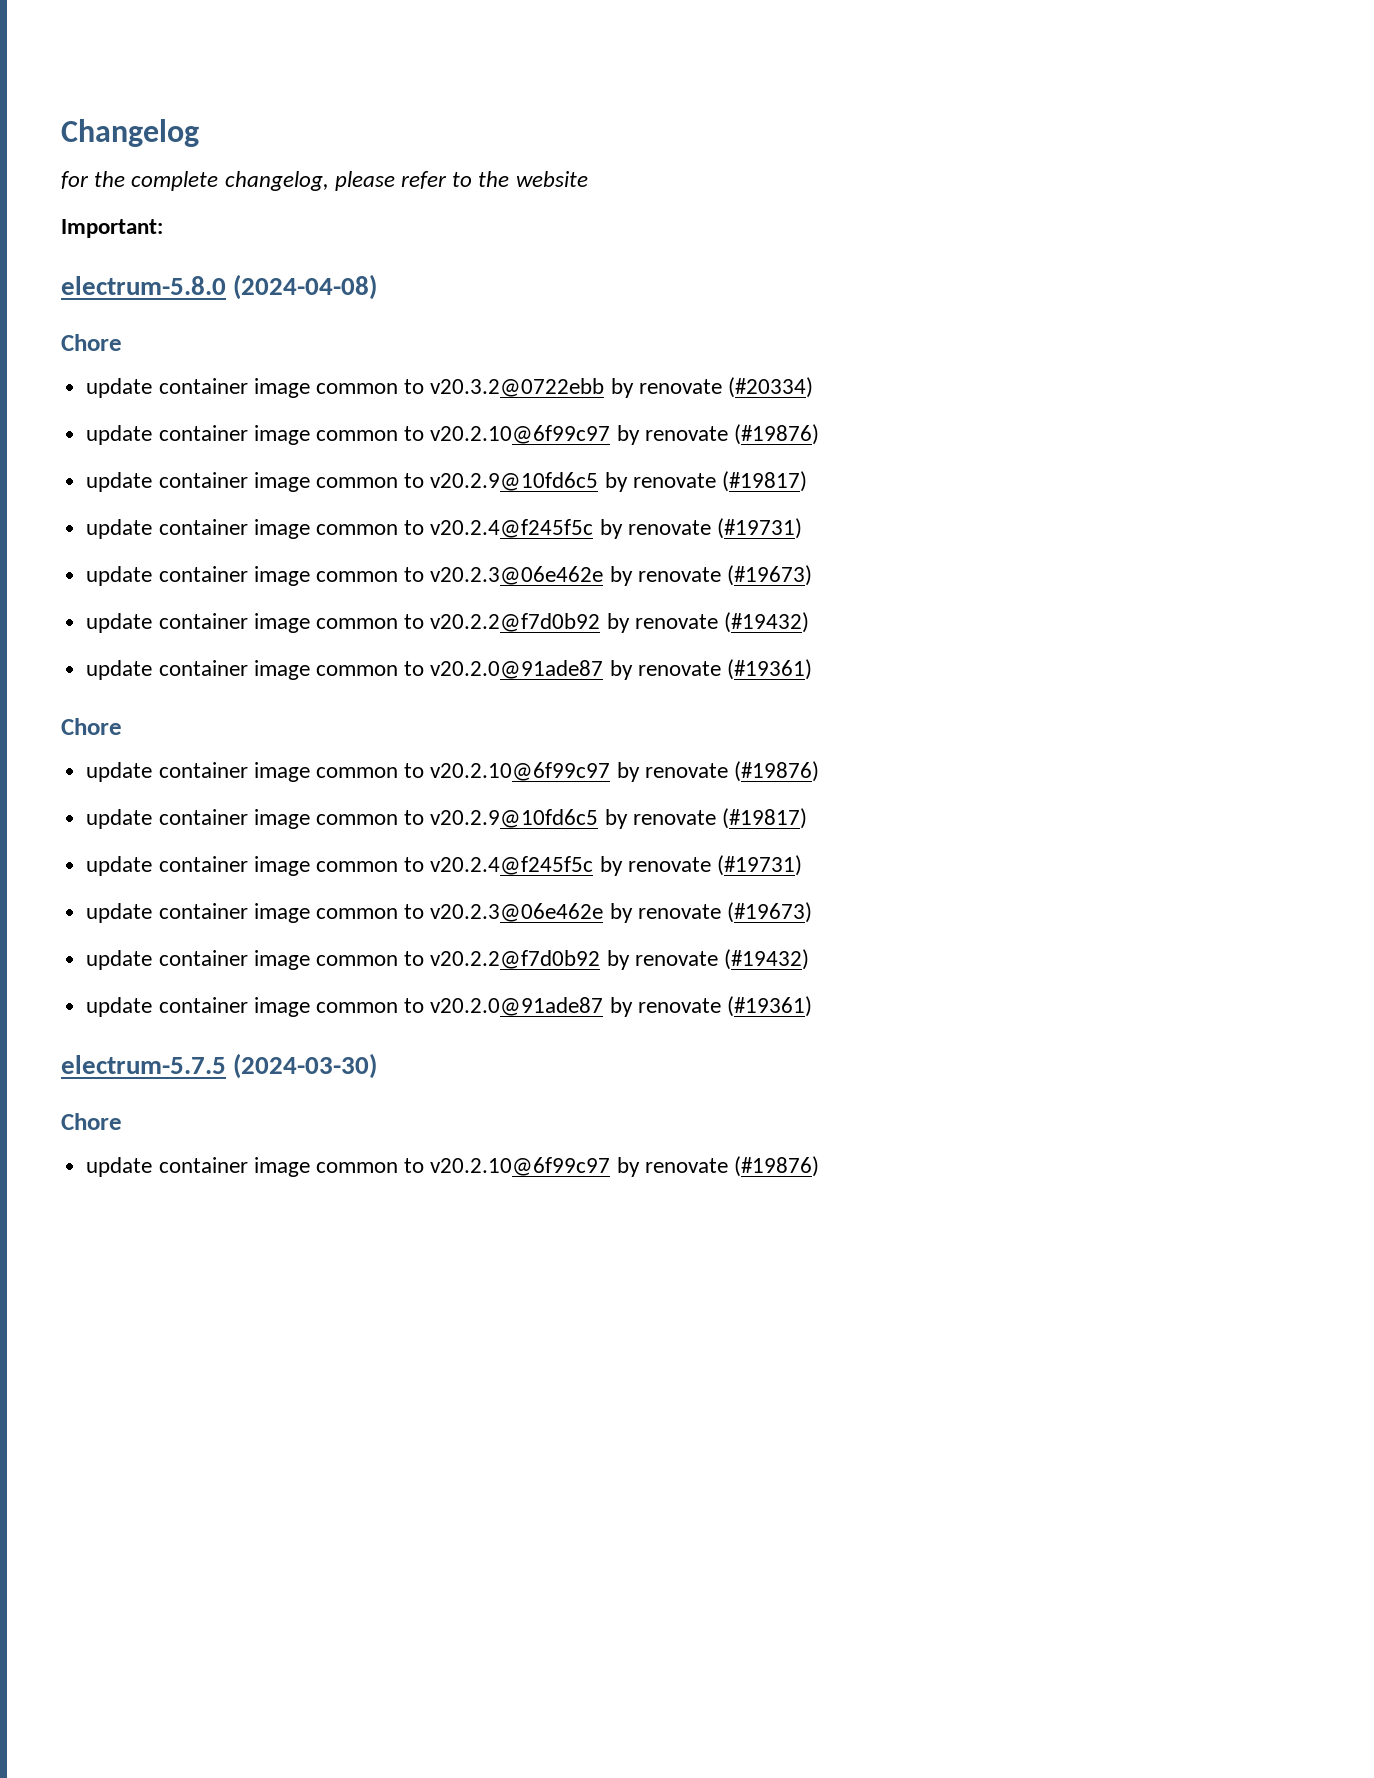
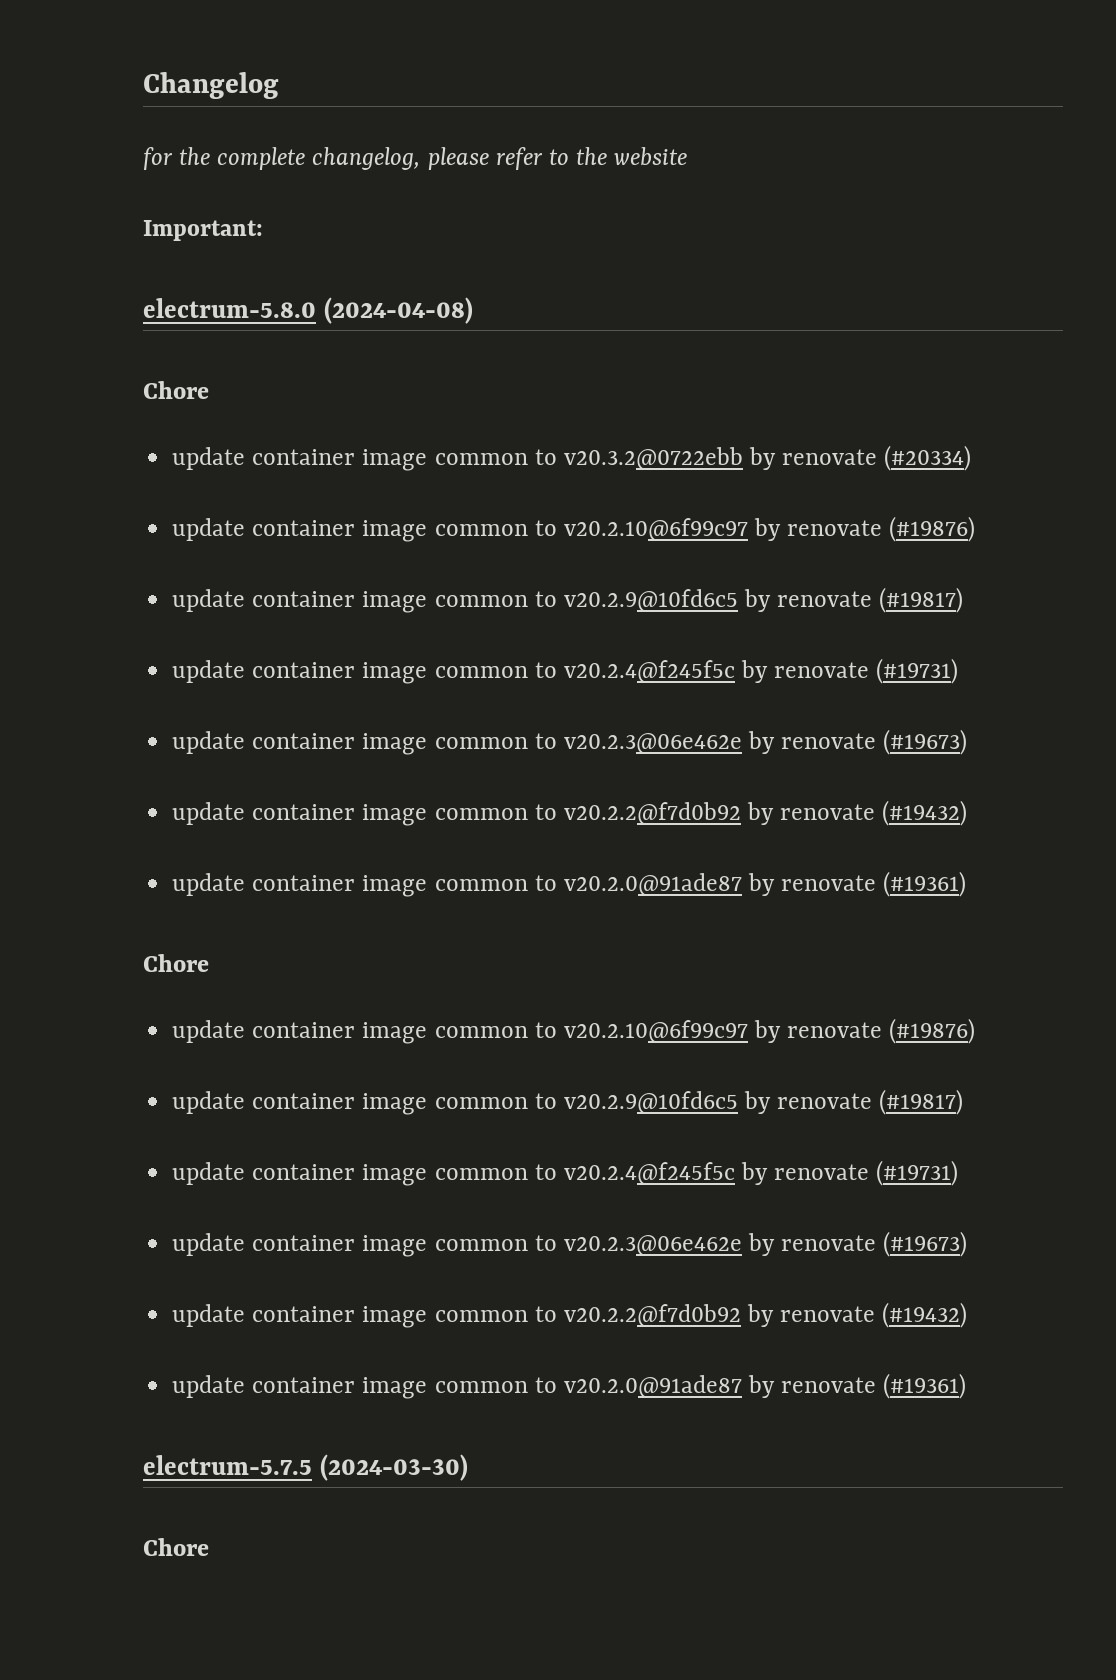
[86,1156,819,1177] // update container image common to v20.2.10@6f99c97 by renovate (#19876) -> (209, 1547) none

